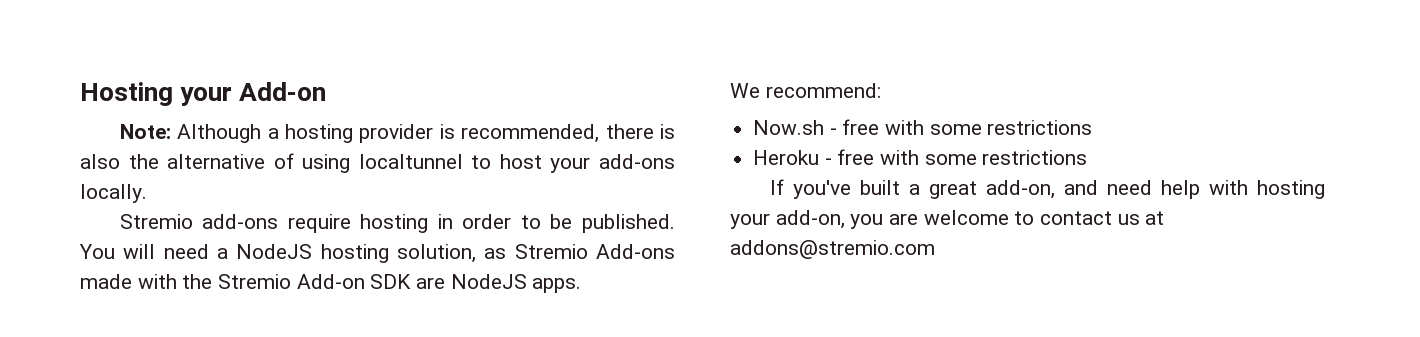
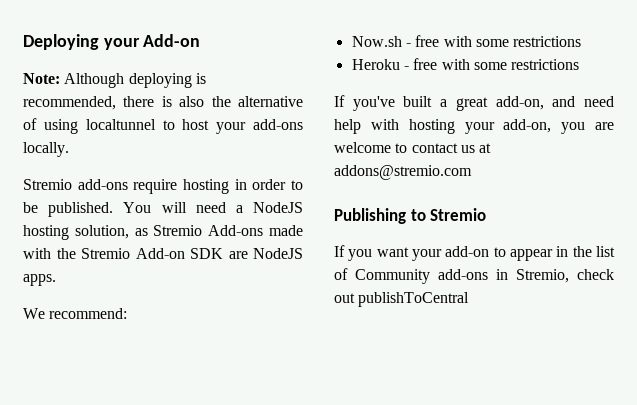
[80,82,173,106] Hosting -> [23,34,99,50] Deploying
[267,124,434,143] a hosting provider -> [128,73,192,88] deploying
(935, 249) none -> [334,208,487,224] [334,245,615,261] [334,268,614,284] [334,292,470,307] // Publishing to Stremio // If you want your add-on to appear in the list of Community add-ons in Stremio, check out publishToCentral

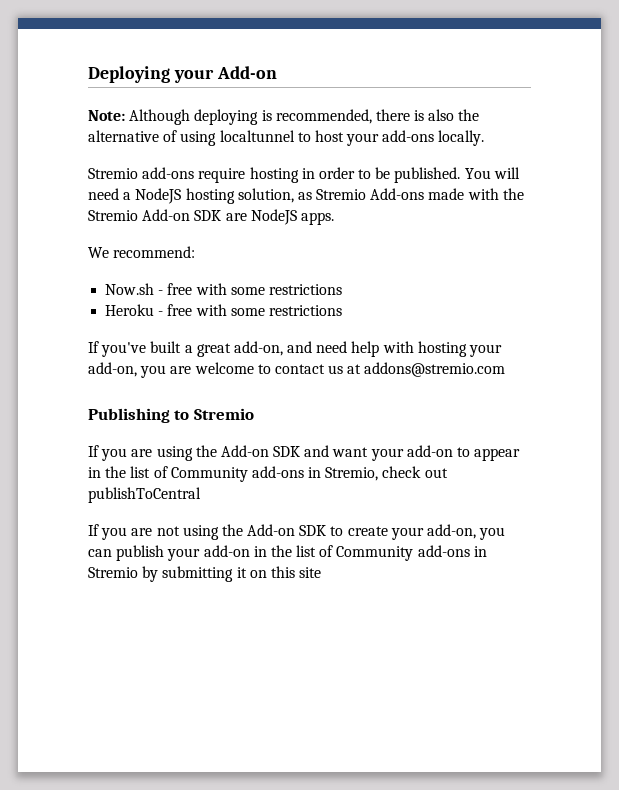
(373, 255) none -> [131,445,330,461] are using the Add-on SDK and
(470, 299) none -> [88,524,506,540] [88,545,487,561] [88,566,322,582] // If you are not using the Add-on SDK to create your add-on, you can publish your add-on in the list of Community add-ons in Stremio by submitting it on this site

